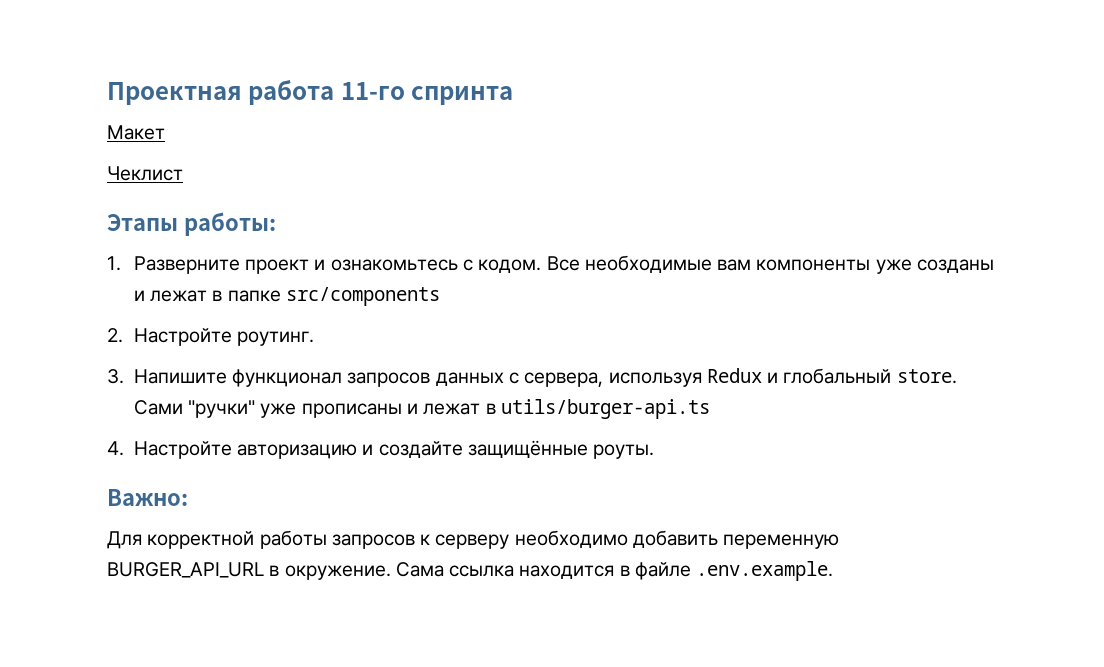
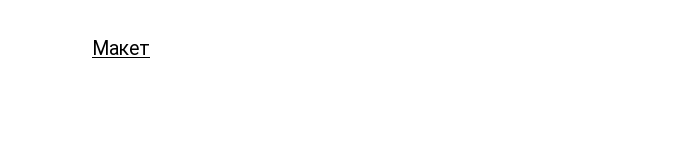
[107,79,514,105] [107,125,165,140] [107,166,183,181] [107,212,276,236] [107,255,994,274] [133,287,441,306] [107,328,315,346] [107,368,957,387] [133,399,710,419] [107,440,655,459] [107,489,188,506] [107,530,840,549] [107,561,834,581] Проектная работа 11-го спринта // Макет // Чеклист // Этапы работы: // 1. Разверните проект и ознакомьтесь с кодом. Все необходимые вам компоненты уже созданы и лежат в папке src/components // 2. Настройте роутинг. // 3. Напишите функционал запросов данных с сервера, используя Redux и глобальный store. Сами "ручки" уже прописаны и лежат в utils/burger-api.ts // 4. Настройте авторизацию и создайте защищённые роуты. // Важно: // Для корректной работы запросов к серверу необходимо добавить переменную BURGER_API_URL в окружение. Сама ссылка находится в файле .env.example. -> [92,40,150,55] Макет

